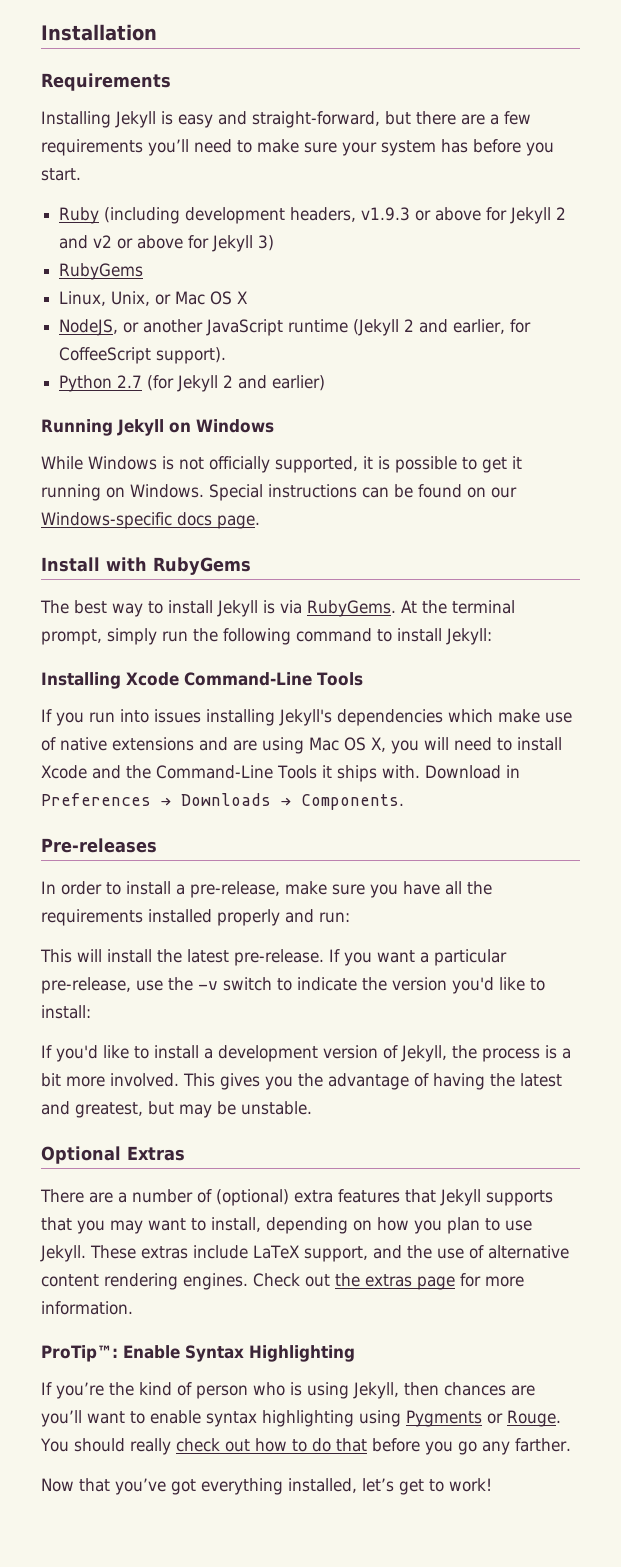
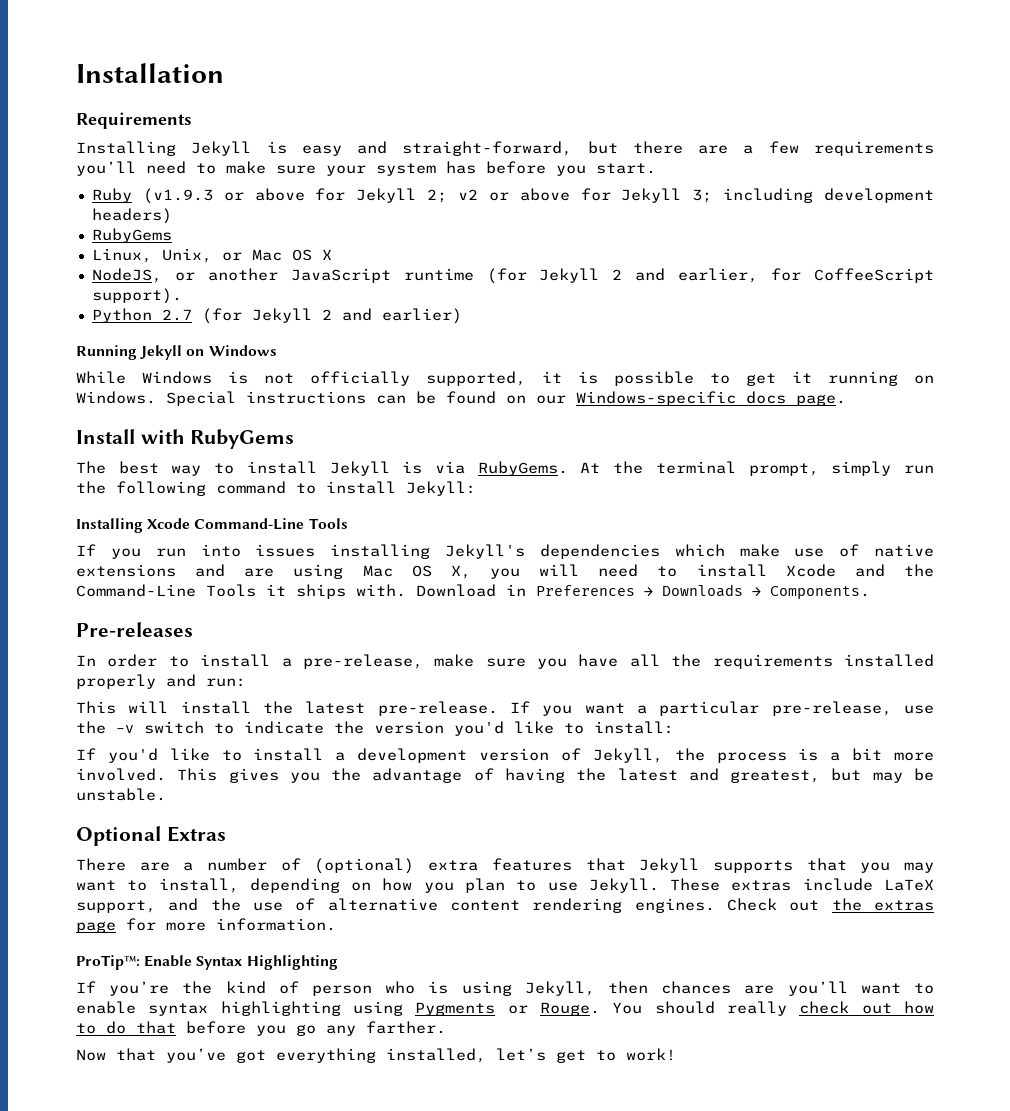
[104,207,567,224] [59,235,89,249] (including development headers, v1.9.3 or above for Jekyll 2 and -> [142,188,448,204] (v1.9.3 or above for Jekyll 2;
[258,235,275,251] 3) -> [692,188,934,203] [91,208,172,224] 3; including development headers)
[353,319,400,336] (Jekyll -> [486,268,600,284] (for Jekyll

